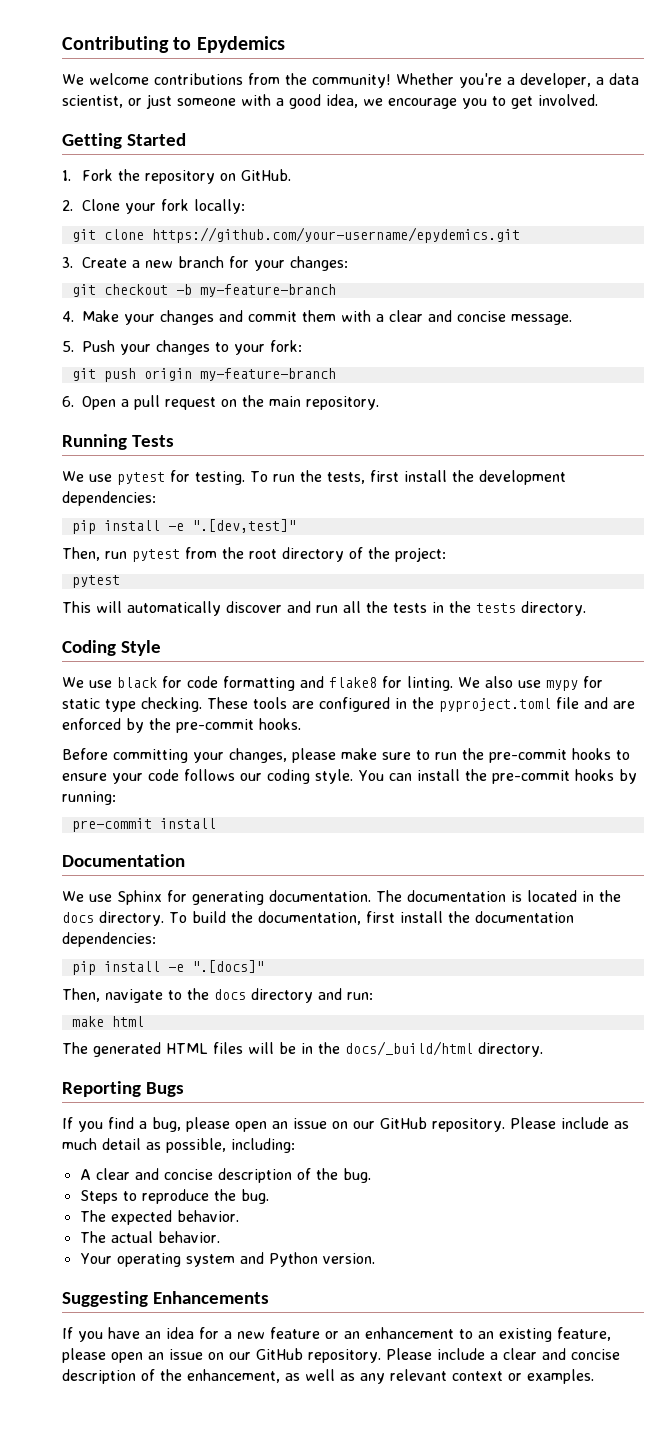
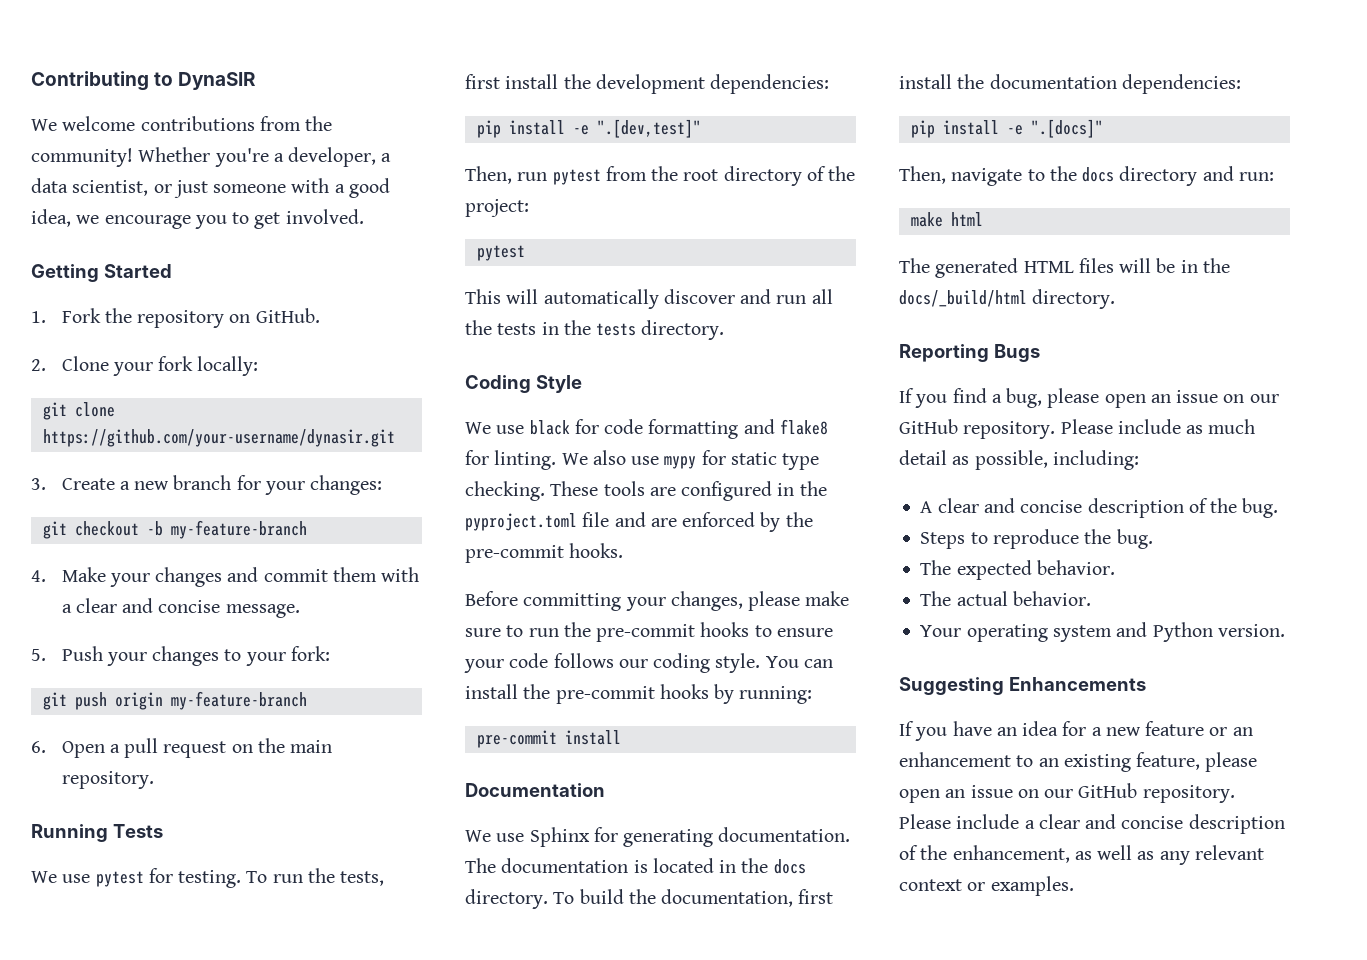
[196,36,285,53] Epydemics -> [178,72,257,90] DynaSIR
[151,227,520,243] https://github.com/your-username/epydemics.git -> [42,429,395,447] https://github.com/your-username/dynasir.git

